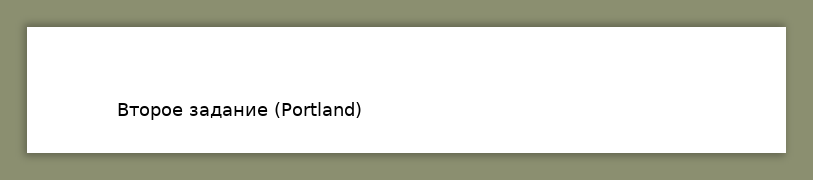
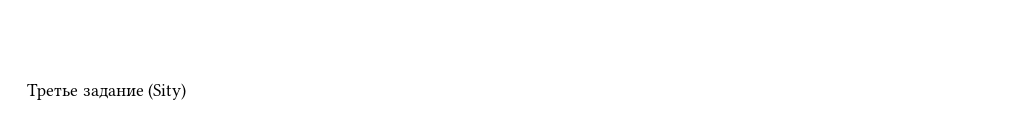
[117,102,362,120] Второе задание (Portland) -> [27,83,187,100] Третье задание (Sity)

